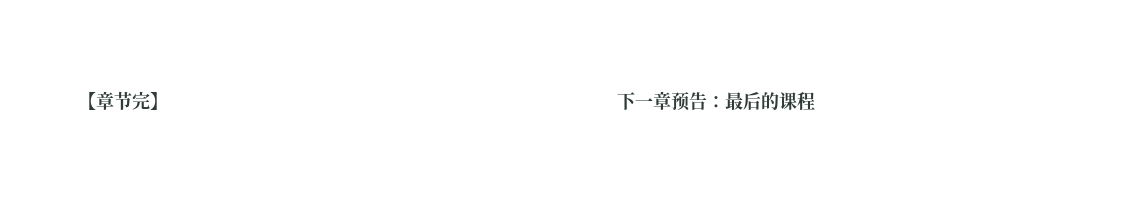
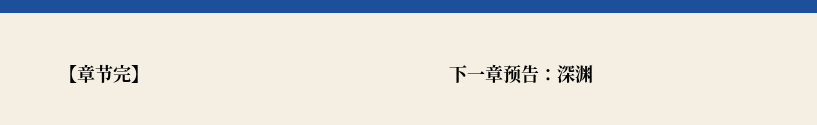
[725,92,815,111] 最后的课程 -> [557,65,593,83] 深渊

